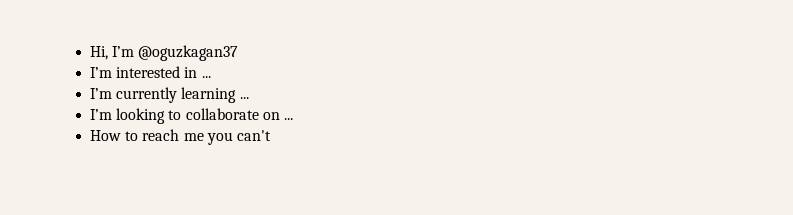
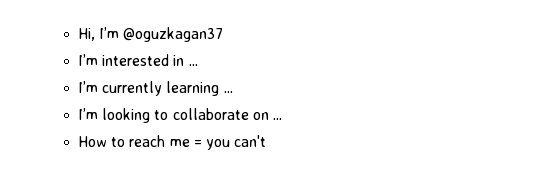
(204, 137) none -> [193,140,202,147] =

